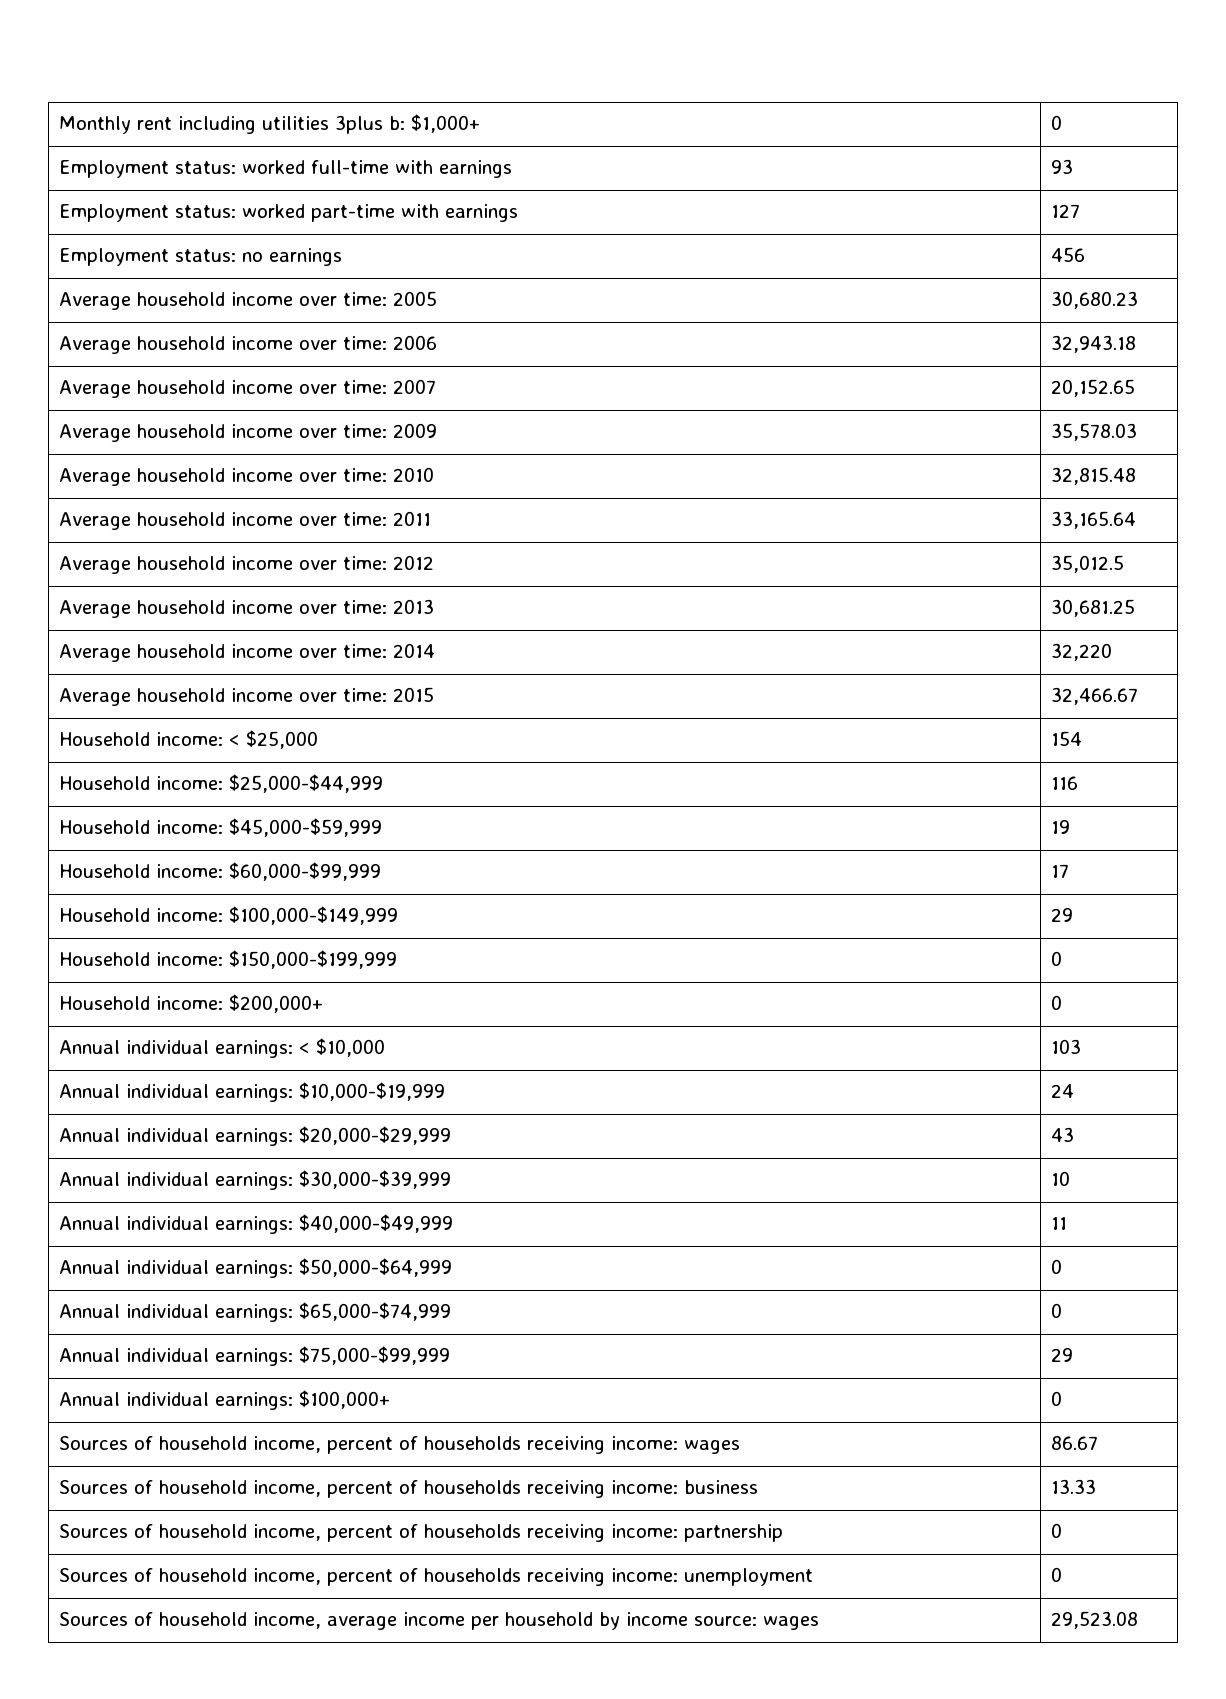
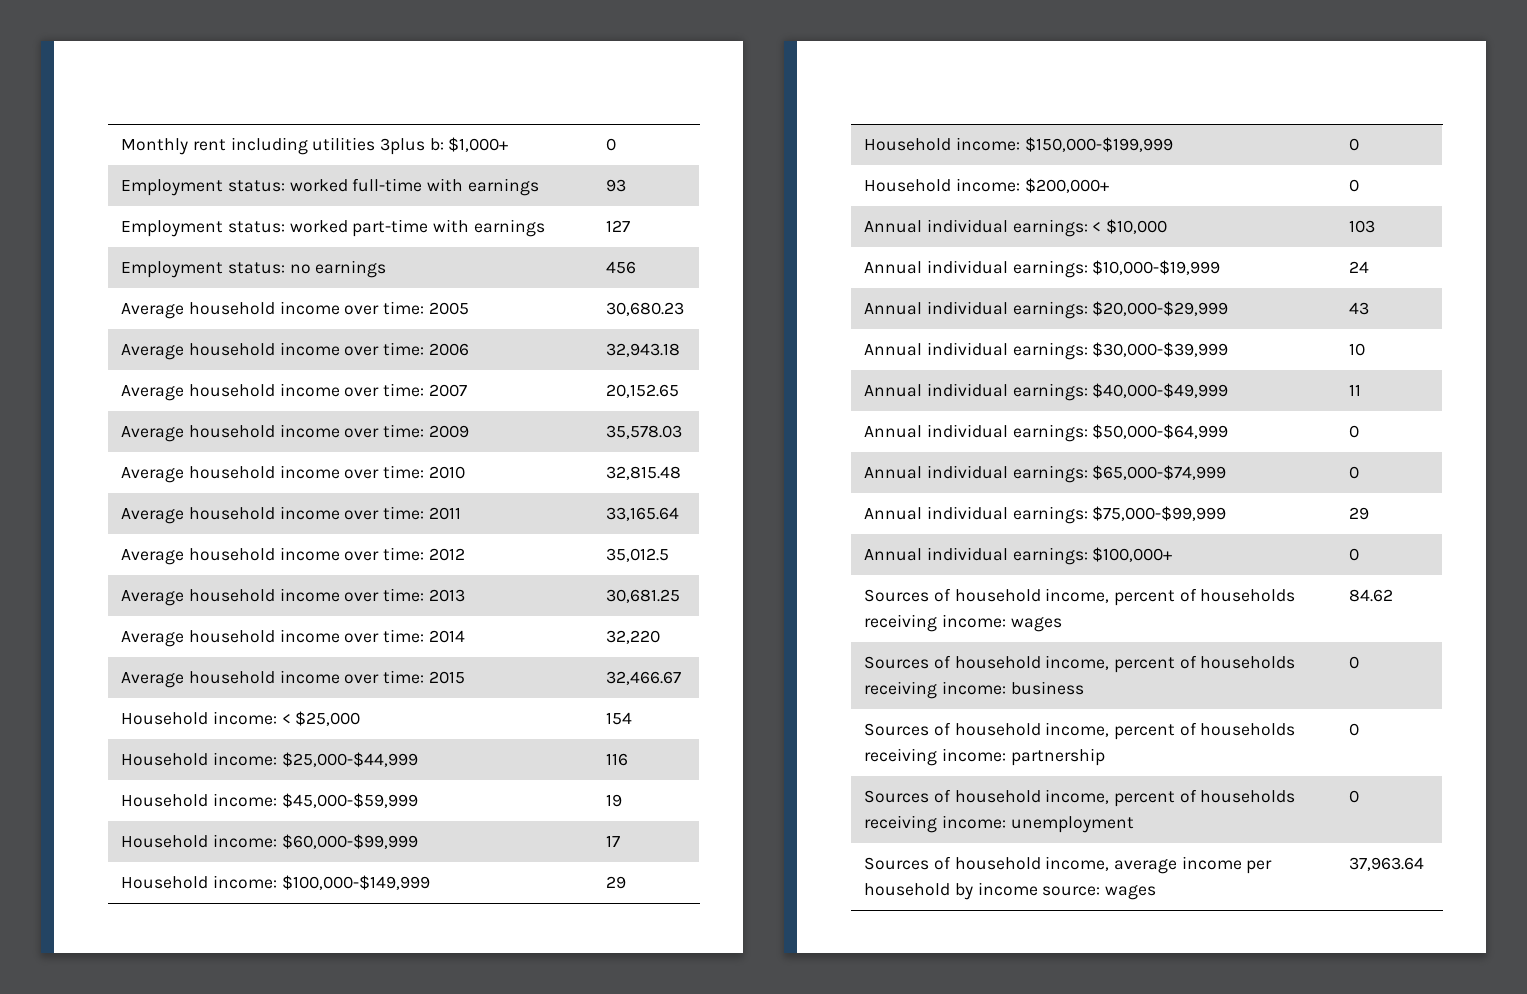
[1050,1436,1098,1450] 86.67 -> [1349,589,1394,602] 84.62
[1050,1479,1096,1494] 13.33 -> [1349,656,1360,669] 0
[1050,1611,1138,1629] 29,523.08 -> [1349,857,1425,871] 37,963.64

